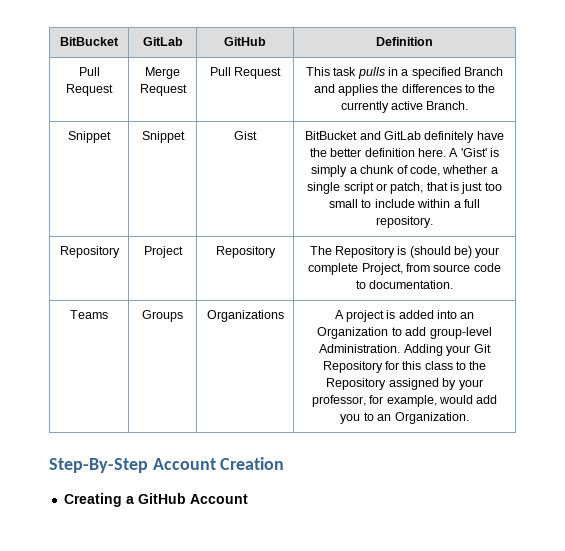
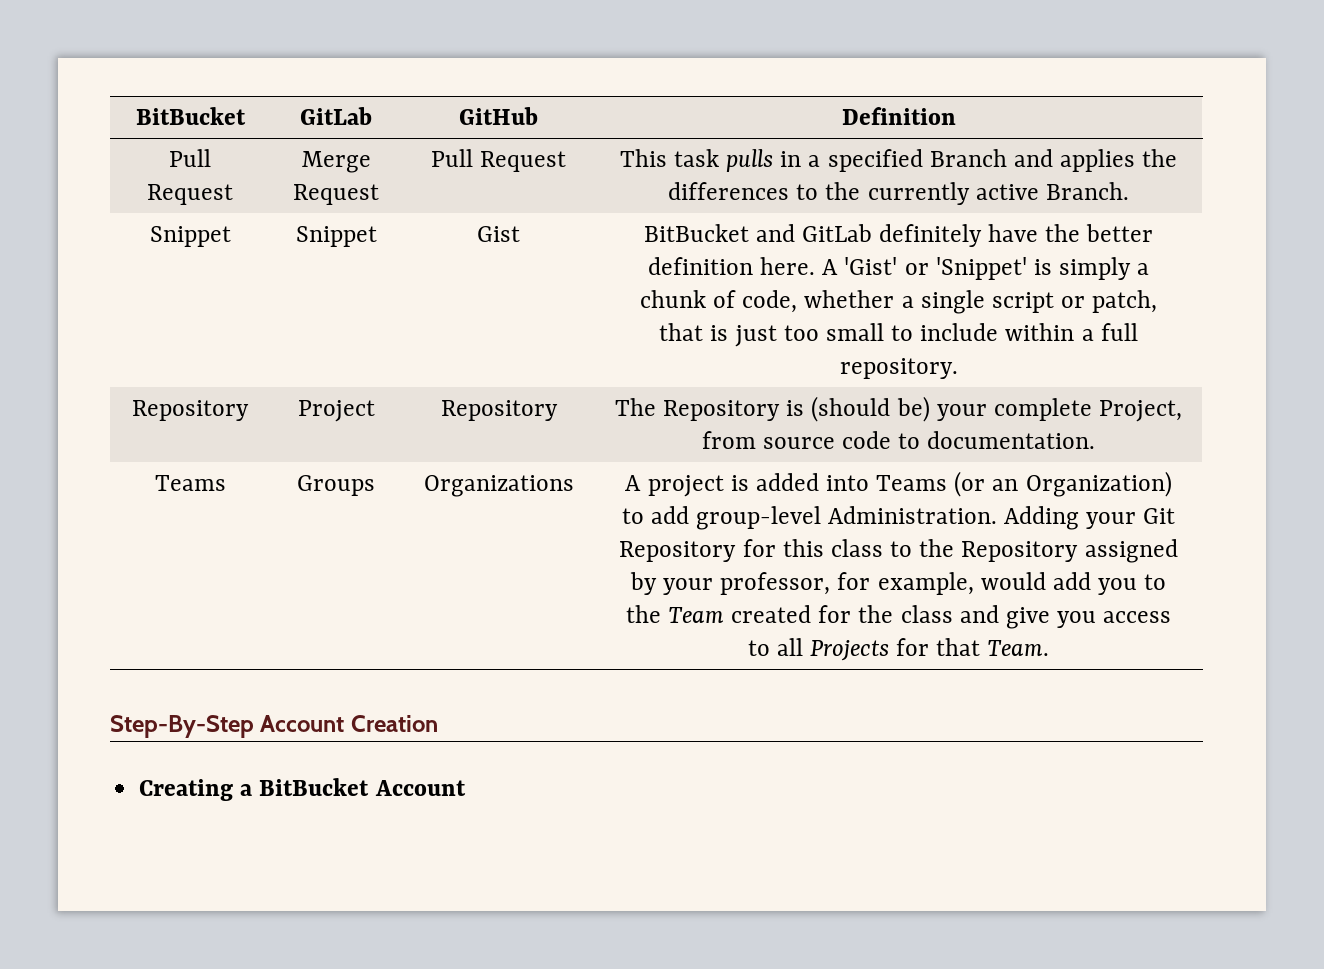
(487, 152) none -> [904,257,1027,280] or 'Snippet'
[460,312,475,319] [317,327,389,339] an Organization -> [876,471,1172,497] Teams (or an Organization)
[377,412,469,424] an Organization. -> [625,605,1172,629] [747,638,1050,661] the Team created for the class and give you access to all Projects for that Team.
[138,493,187,504] GitHub -> [259,778,370,796] BitBucket

